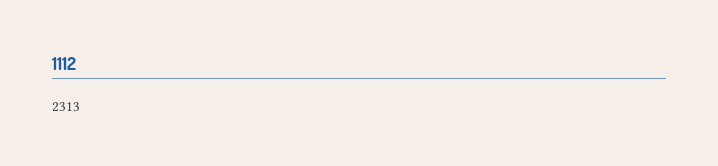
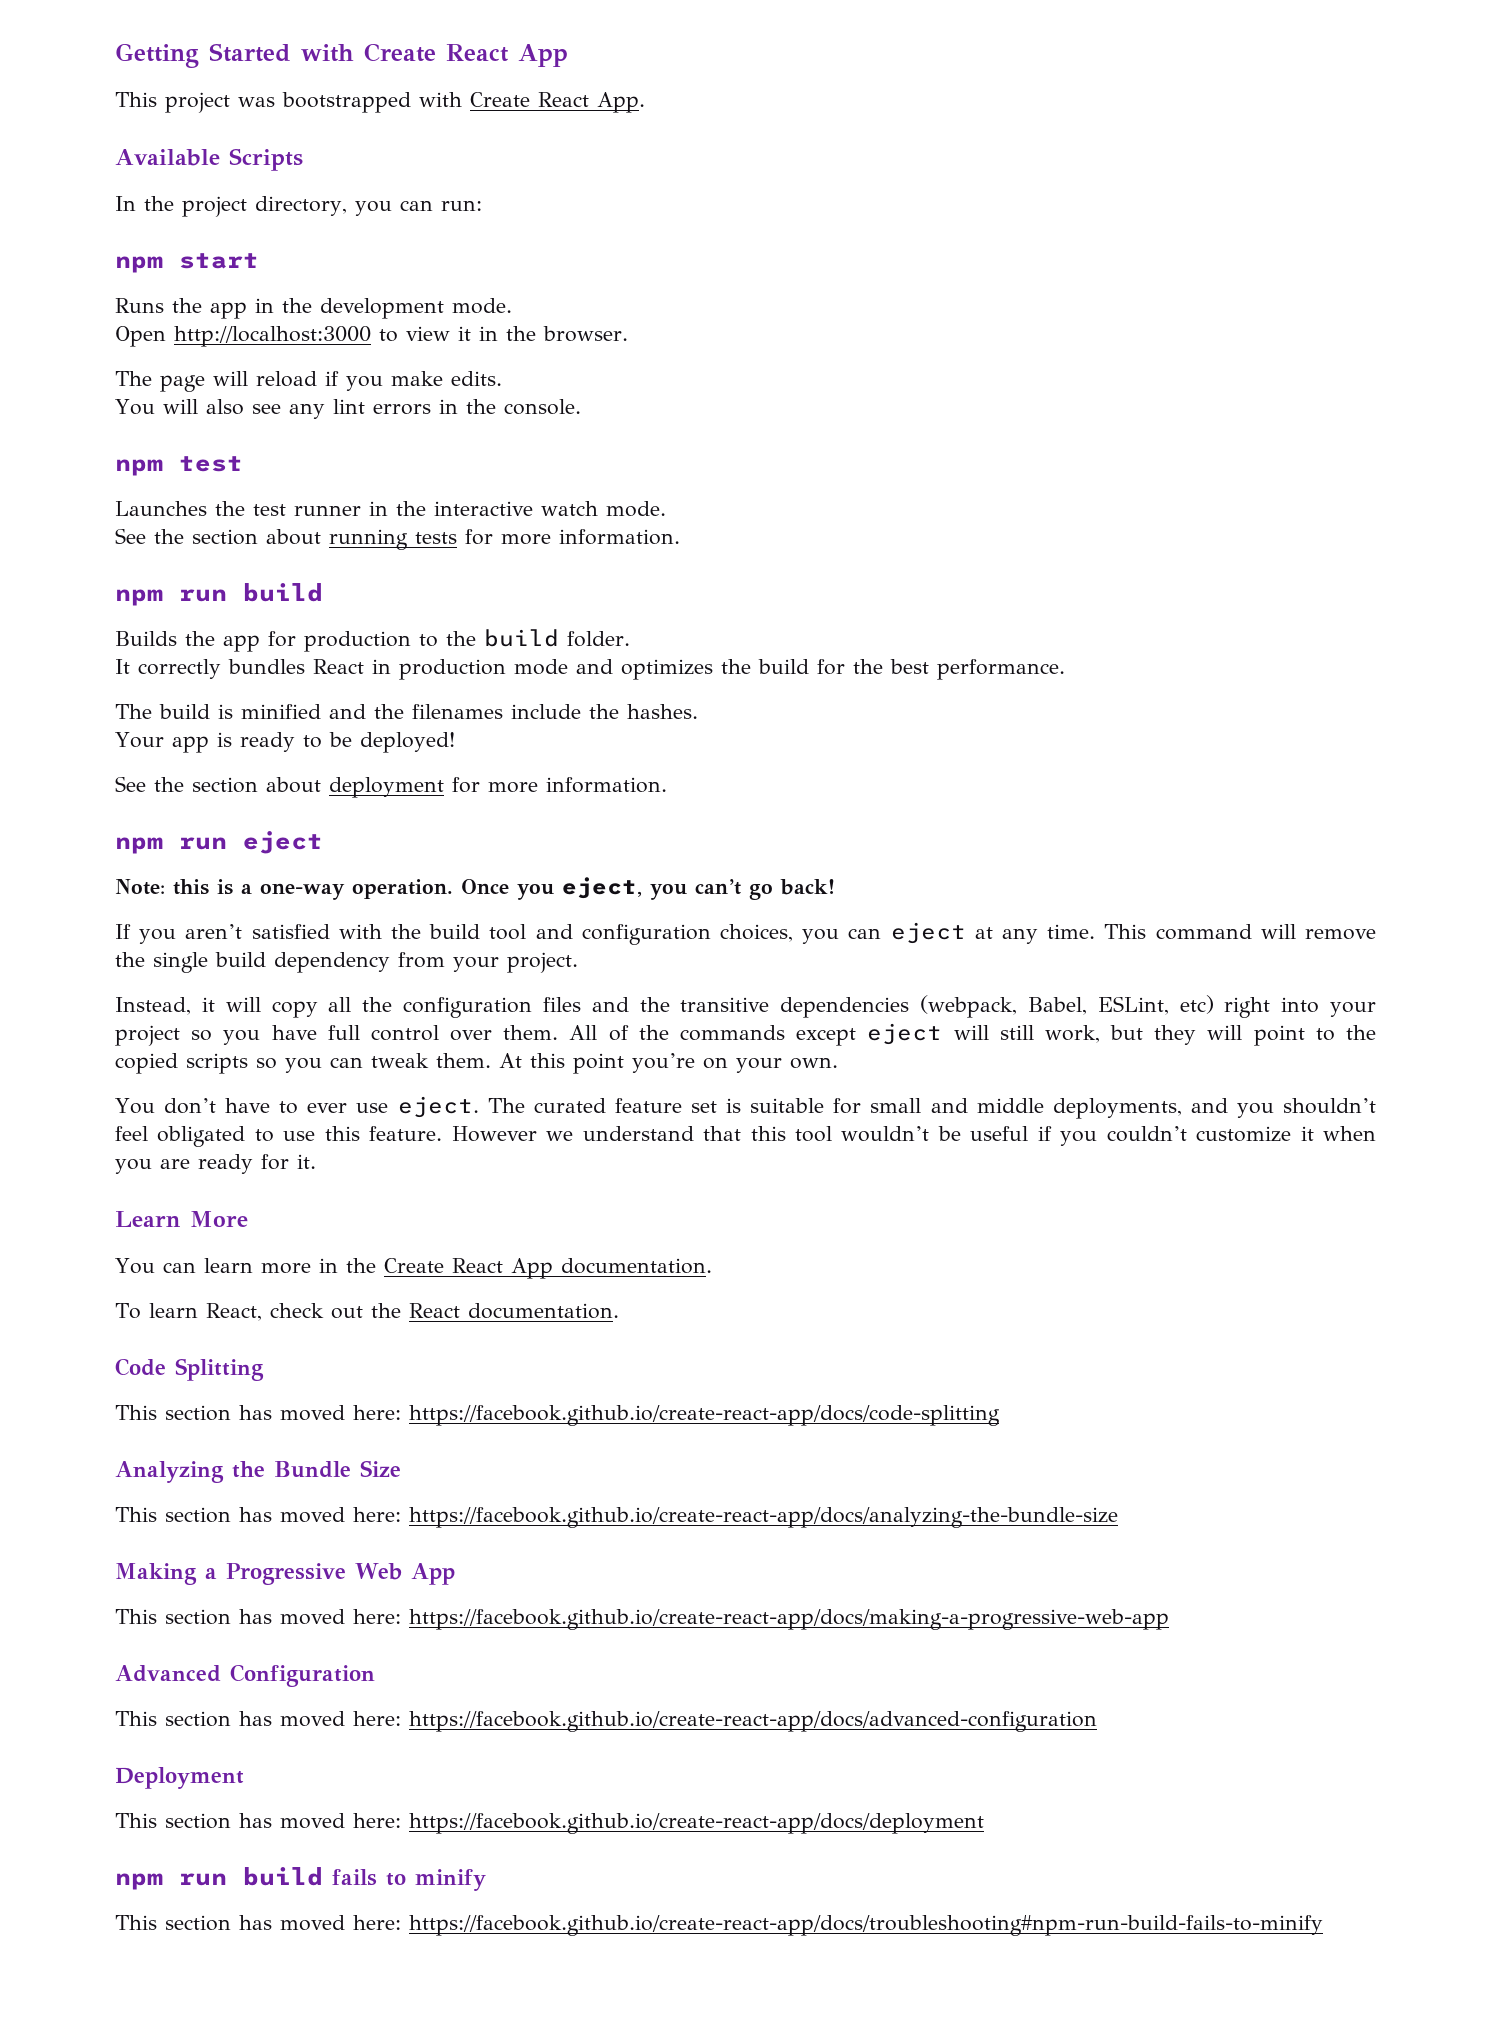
[52,57,76,70] [52,102,80,112] 1112 // 2313 -> [115,43,568,68] [115,92,645,113] [115,148,303,171] [115,196,482,217] [115,253,259,273] [115,298,512,319] [115,326,628,347] [115,371,502,392] [115,399,581,419] [115,456,243,476] [115,501,666,517] [115,528,680,550] [115,583,323,606] [115,629,630,652] [115,659,1065,680] [115,704,698,719] [115,732,455,753] [115,776,667,798] [115,831,323,854] [115,877,835,900] [115,922,1377,945] [115,952,578,973] [115,995,1376,1018] [115,1023,1376,1046] [115,1053,838,1074] [115,1096,1376,1119] [115,1126,1377,1147] [115,1154,316,1174] [115,1211,248,1227] [115,1258,712,1279] [115,1303,619,1321] [115,1358,264,1381] [115,1405,1000,1426] [115,1460,401,1483] [115,1507,1118,1528] [115,1563,455,1585] [115,1609,1169,1630] [115,1664,375,1687] [115,1711,1097,1732] [115,1767,244,1789] [115,1813,984,1834] [115,1867,486,1891] [115,1915,1323,1936] Getting Started with Create React App // This project was bootstrapped with Create React App. // Available Scripts // In the project directory, you can run: // npm start // Runs the app in the development mode. // Open http://localhost:3000 to view it in the browser. // The page will reload if you make edits. // You will also see any lint errors in the console. // npm test // Launches the test runner in the interactive watch mode. // See the section about running tests for more information. // npm run build // Builds the app for production to the build folder. // It correctly bundles React in production mode and optimizes the build for the best performance. // The build is minified and the filenames include the hashes. // Your app is ready to be deployed! // See the section about deployment for more information. // npm run eject // Note: this is a one-way operation. Once you eject, you can’t go back! // If you aren’t satisfied with the build tool and configuration choices, you can eject at any time. This command will remove the single build dependency from your project. // Instead, it will copy all the configuration files and the transitive dependencies (webpack, Babel, ESLint, etc) right into your project so you have full control over them. All of the commands except eject will still work, but they will point to the copied scripts so you can tweak them. At this point you’re on your own. // You don’t have to ever use eject. The curated feature set is suitable for small and middle deployments, and you shouldn’t feel obligated to use this feature. However we understand that this tool wouldn’t be useful if you couldn’t customize it when you are ready for it. // Learn More // You can learn more in the Create React App documentation. // To learn React, check out the React documentation. // Code Splitting // This section has moved here: https://facebook.github.io/create-react-app/docs/code-splitting // Analyzing the Bundle Size // This section has moved here: https://facebook.github.io/create-react-app/docs/analyzing-the-bundle-size // Making a Progressive Web App // This section has moved here: https://facebook.github.io/create-react-app/docs/making-a-progressive-web-app // Advanced Configuration // This section has moved here: https://facebook.github.io/create-react-app/docs/advanced-configuration // Deployment // This section has moved here: https://facebook.github.io/create-react-app/docs/deployment // npm run build fails to minify // This section has moved here: https://facebook.github.io/create-react-app/docs/troubleshooting#npm-run-build-fails-to-minify

